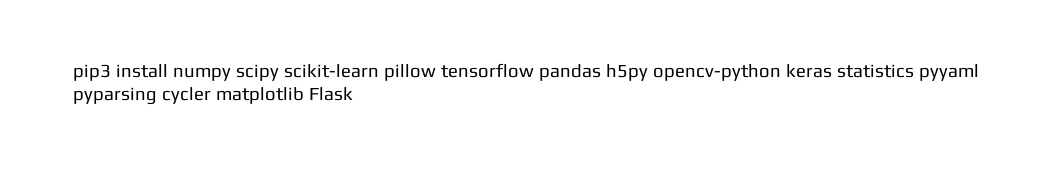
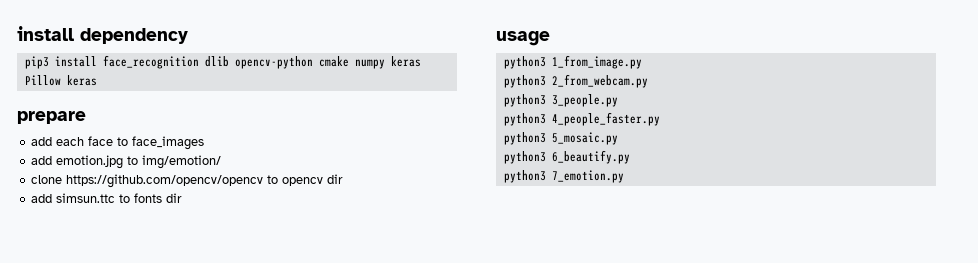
[73,63,979,81] [73,87,353,105] pip3 install numpy scipy scikit-learn pillow tensorflow pandas h5py opencv-python keras statistics pyyaml pyparsing cycler matplotlib Flask -> [17,26,188,44] [24,55,421,69] [24,75,97,86] [17,111,86,124] [31,136,205,150] [31,155,222,169] [31,174,344,188] [31,193,183,203] [496,31,550,46] [503,55,642,69] [503,74,648,88] [503,94,618,107] [503,112,660,126] [503,132,618,145] [503,150,630,164] [503,170,624,183] install dependency // pip3 install face_recognition dlib opencv-python cmake numpy keras Pillow keras // prepare // add each face to face_images // add emotion.jpg to img/emotion/ // clone https://github.com/opencv/opencv to opencv dir // add simsun.ttc to fonts dir // usage // python3 1_from_image.py // python3 2_from_webcam.py // python3 3_people.py // python3 4_people_faster.py // python3 5_mosaic.py // python3 6_beautify.py // python3 7_emotion.py

